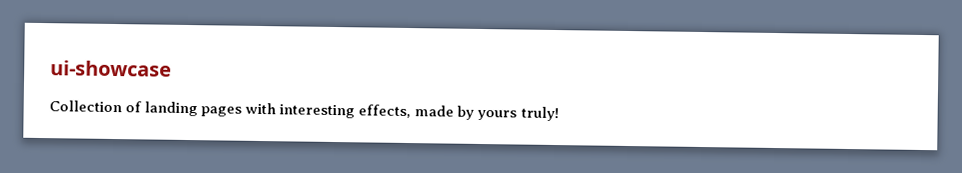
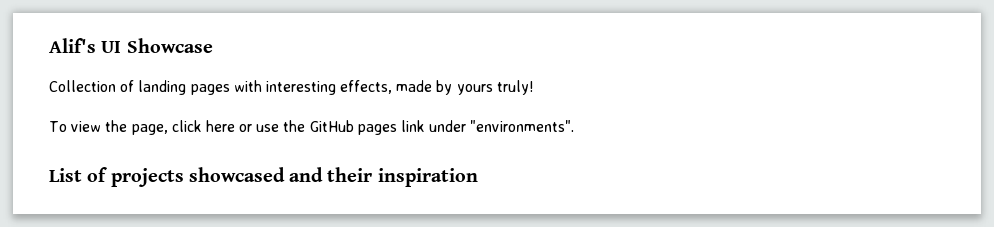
[50,60,172,77] ui-showcase -> [49,38,213,53] Alif's UI Showcase
(559, 114) none -> [49,120,575,135] [49,167,478,187] // To view the page, click here or use the GitHub pages link under "environments". // List of projects showcased and their inspiration

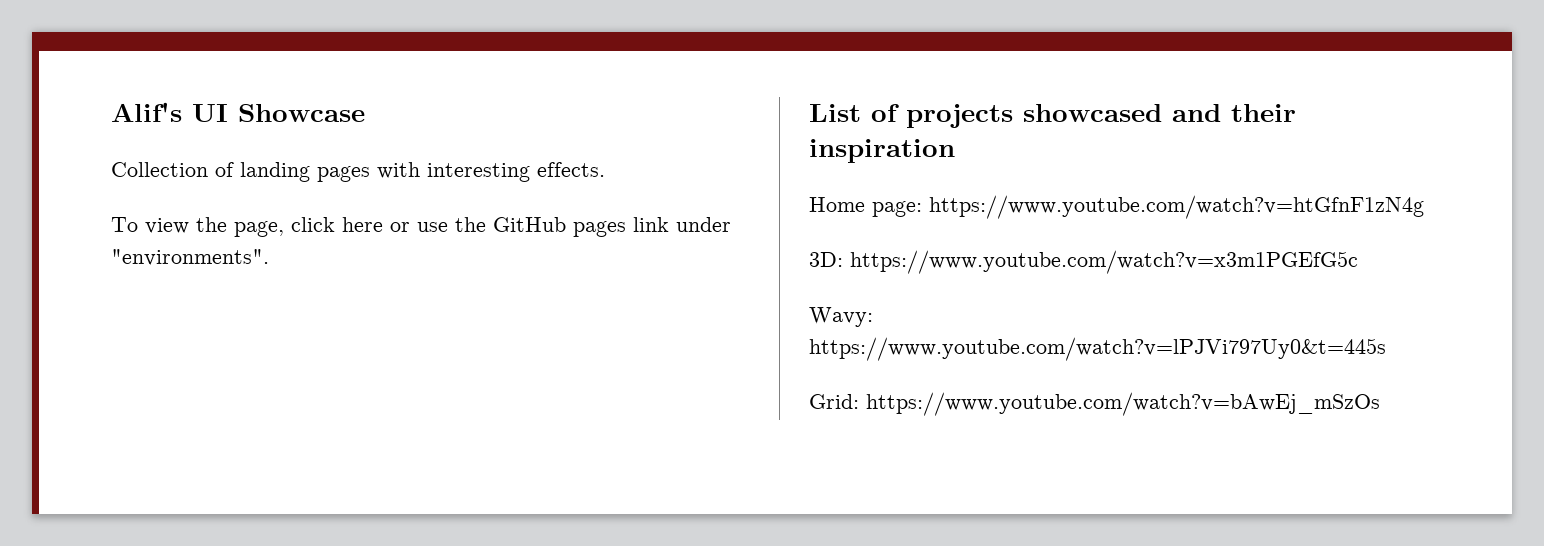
[340,80,533,95] effects, made by yours truly! -> [537,162,605,177] effects.
(478, 177) none -> [809,195,1424,219] [809,250,1358,274] [809,307,873,327] [809,337,1386,361] [809,392,1380,416] // Home page: https://www.youtube.com/watch?v=htGfnF1zN4g // 3D: https://www.youtube.com/watch?v=x3m1PGEfG5c // Wavy: https://www.youtube.com/watch?v=lPJVi797Uy0&t=445s // Grid: https://www.youtube.com/watch?v=bAwEj_mSzOs

